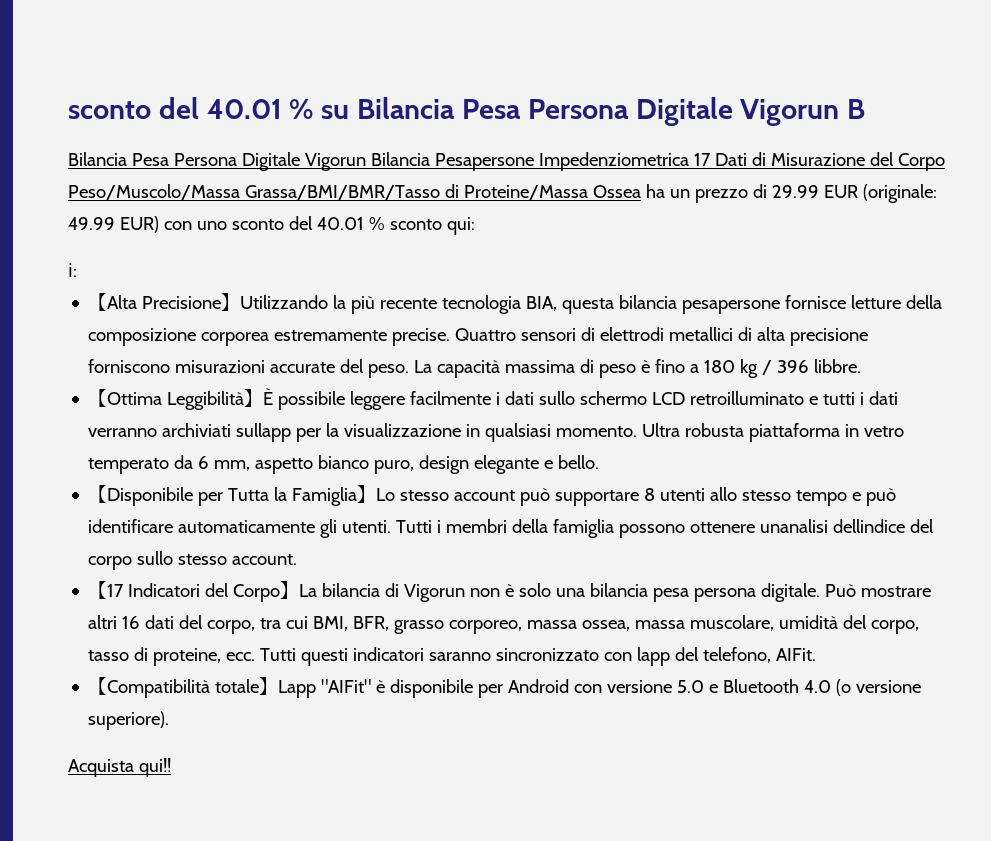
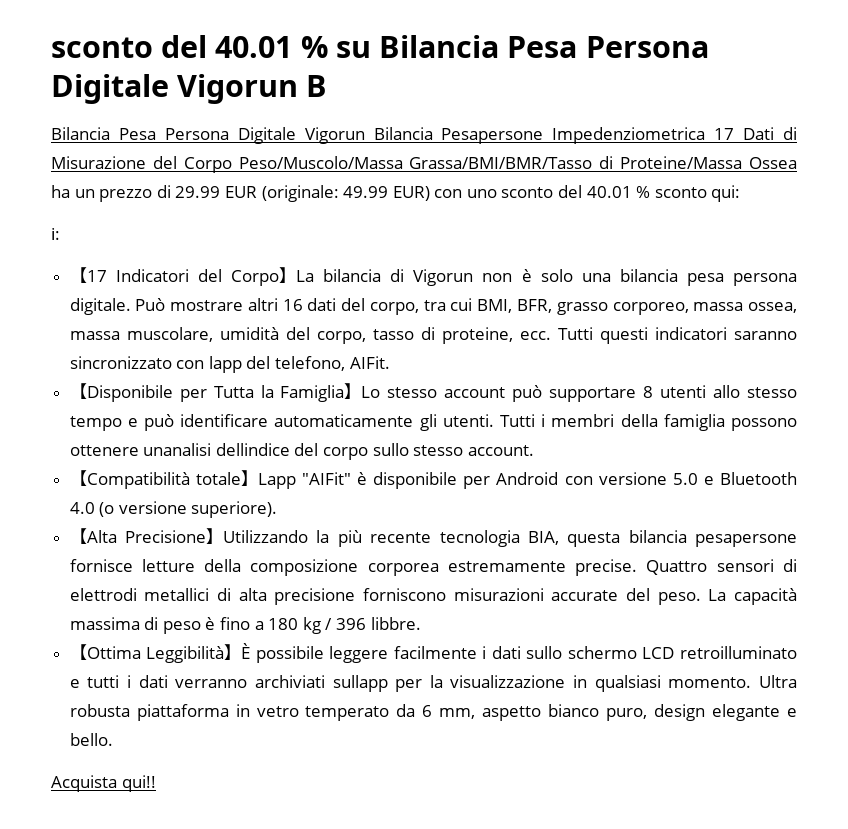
(77, 270) none -> [69,267,797,286] [69,298,797,315] [69,327,798,344] [69,356,390,373] [69,383,797,402] [69,414,797,431] [69,443,534,460] [69,470,798,489] [69,501,278,518] // 【17 Indicatori del Corpo】La bilancia di Vigorun non è solo una bilancia pesa persona digitale. Può mostrare altri 16 dati del corpo, tra cui BMI, BFR, grasso corporeo, massa ossea, massa muscolare, umidità del corpo, tasso di proteine, ecc. Tutti questi indicatori saranno sincronizzato con lapp del telefono, AIFit. // 【Disponibile per Tutta la Famiglia】Lo stesso account può supportare 8 utenti allo stesso tempo e può identificare automaticamente gli utenti. Tutti i membri della famiglia possono ottenere unanalisi dellindice del corpo sullo stesso account. // 【Compatibilità totale】Lapp "AIFit" è disponibile per Android con versione 5.0 e Bluetooth 4.0 (o versione superiore).
[88,485,897,506] [88,519,935,538] [88,551,298,570] [88,581,932,602] [88,615,920,634] [88,647,817,666] [88,677,922,698] [88,711,170,730] // 【Disponibile per Tutta la Famiglia】Lo stesso account può supportare 8 utenti allo stesso tempo e può identificare automaticamente gli utenti. Tutti i membri della famiglia possono ottenere unanalisi dellindice del corpo sullo stesso account. // 【17 Indicatori del Corpo】La bilancia di Vigorun non è solo una bilancia pesa persona digitale. Può mostrare altri 16 dati del corpo, tra cui BMI, BFR, grasso corporeo, massa ossea, massa muscolare, umidità del corpo, tasso di proteine, ecc. Tutti questi indicatori saranno sincronizzato con lapp del telefono, AIFit. // 【Compatibilità totale】Lapp "AIFit" è disponibile per Android con versione 5.0 e Bluetooth 4.0 (o versione superiore). -> (113, 739) none

